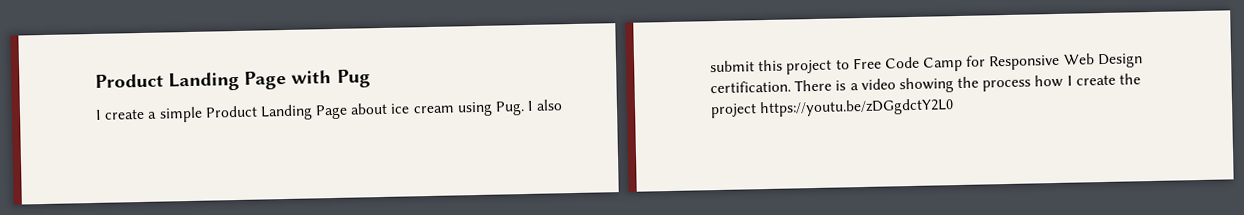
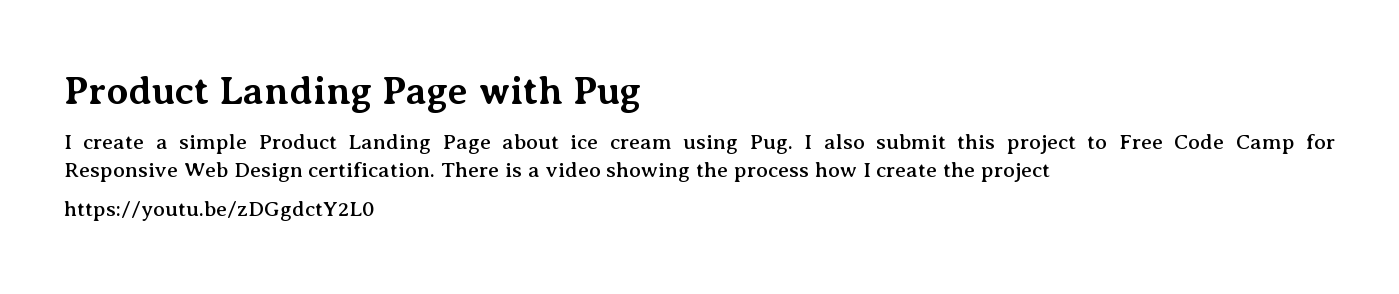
(757, 111) none -> (1051, 172) //

